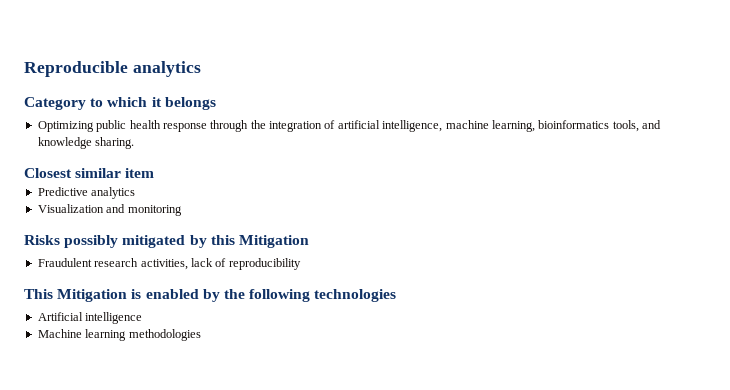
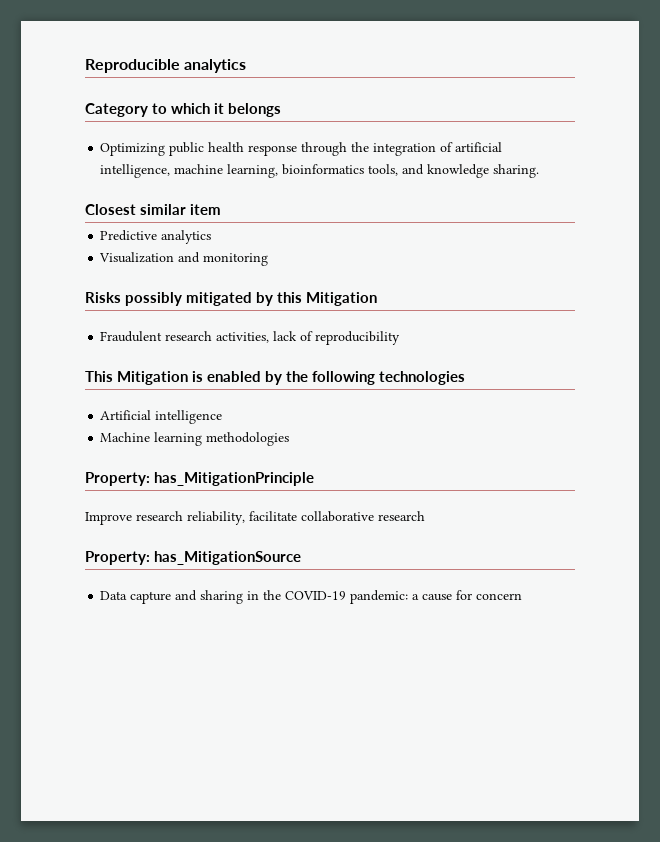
(201, 335) none -> [85,472,314,486] [85,511,425,525] [85,551,301,565] [100,590,523,604] // Property: has_MitigationPrinciple // Improve research reliability, facilitate collaborative research // Property: has_MitigationSource // Data capture and sharing in the COVID-19 pandemic: a cause for concern

